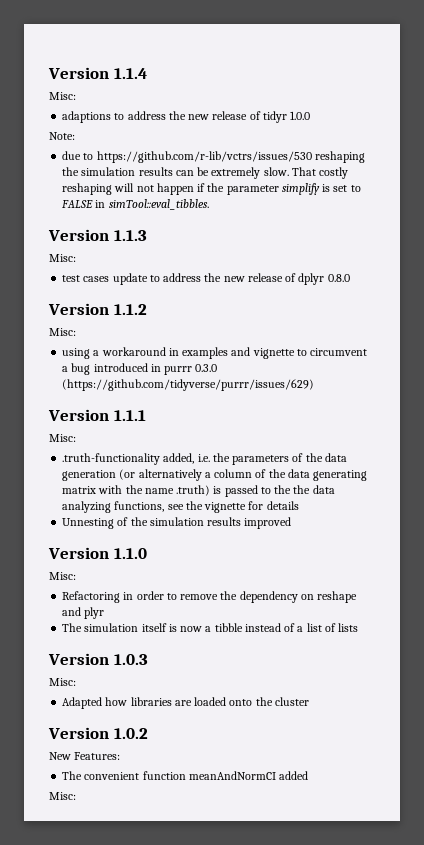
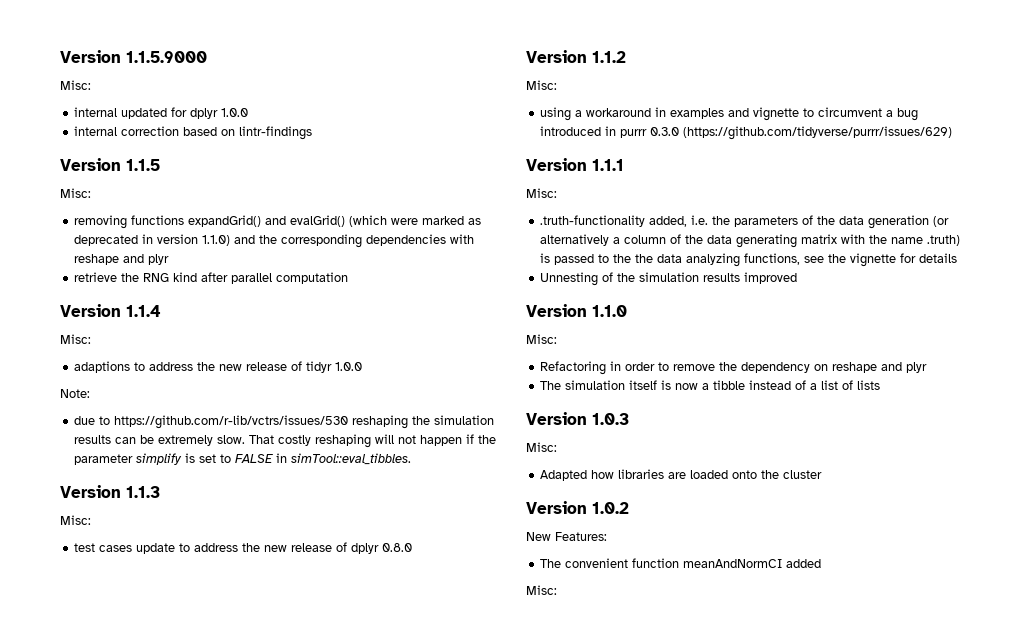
[48,67,109,79] Version -> [60,50,207,63] [60,80,91,90] [74,107,249,119] [74,126,313,140] [60,158,160,171] [60,188,91,198] [74,215,482,229] [74,234,475,248] [74,254,170,265] [74,272,349,284] [60,304,121,317] Version 1.1.5.9000 // Misc: // internal updated for dplyr 1.0.0 // internal correction based on lintr-findings // Version 1.1.5 // Misc: // removing functions expandGrid() and evalGrid() (which were marked as deprecated in version 1.1.0) and the corresponding dependencies with reshape and plyr // retrieve the RNG kind after parallel computation // Version

